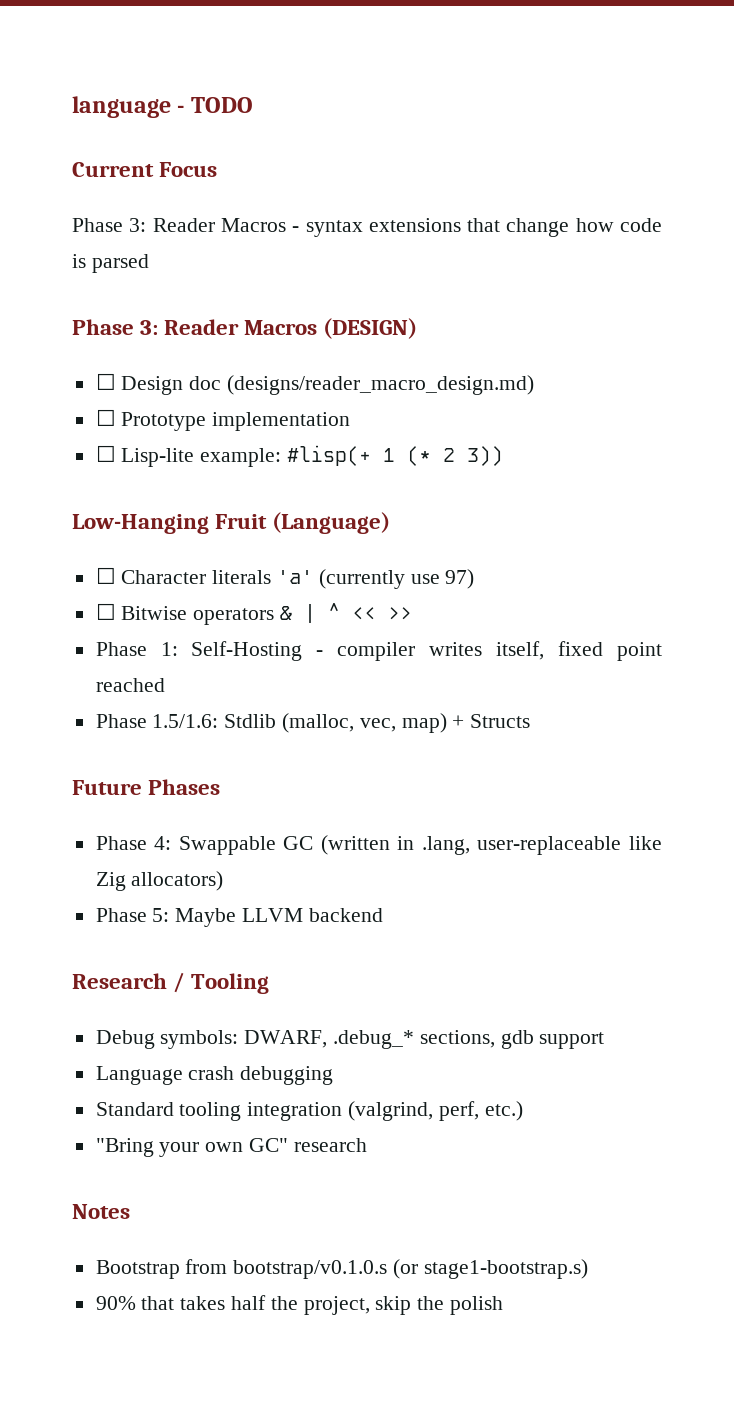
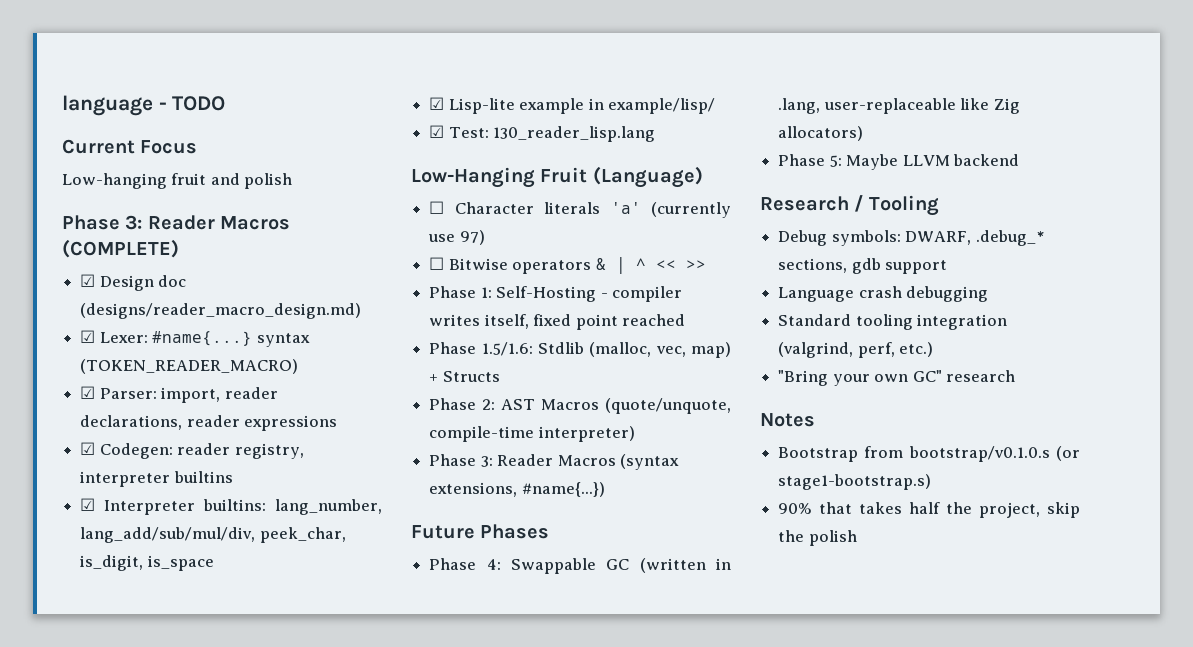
[72,218,662,237] [72,254,149,273] [72,318,418,339] [95,373,116,390] Phase 3: Reader Macros - syntax extensions that change how code is parsed // Phase 3: Reader Macros (DESIGN) // ☐ -> [62,173,293,189] [62,215,291,230] [62,239,179,258] [80,274,96,287] Low-hanging fruit and polish // Phase 3: Reader Macros (COMPLETE) // ☑
[95,409,351,431] [95,445,504,467] ☐ Prototype implementation // ☐ Lisp-lite example: #lisp(+ 1 (* 2 3)) -> [80,330,310,347] [80,359,299,374] [80,386,278,403] [80,415,338,431] [80,442,304,459] [80,471,233,487] [80,498,383,515] [80,527,346,543] [80,555,214,571] [429,97,715,114] [429,125,656,142] ☑ Lexer: #name{...} syntax (TOKEN_READER_MACRO) // ☑ Parser: import, reader declarations, reader expressions // ☑ Codegen: reader registry, interpreter builtins // ☑ Interpreter builtins: lang_number, lang_add/sub/mul/div, peek_char, is_digit, is_space // ☑ Lisp-lite example in example/lisp/ // ☑ Test: 130_reader_lisp.lang
(531, 721) none -> [429,398,731,414] [429,426,635,442] [429,454,679,470] [429,482,605,497] // Phase 2: AST Macros (quote/unquote, compile-time interpreter) // Phase 3: Reader Macros (syntax extensions, #name{...})

